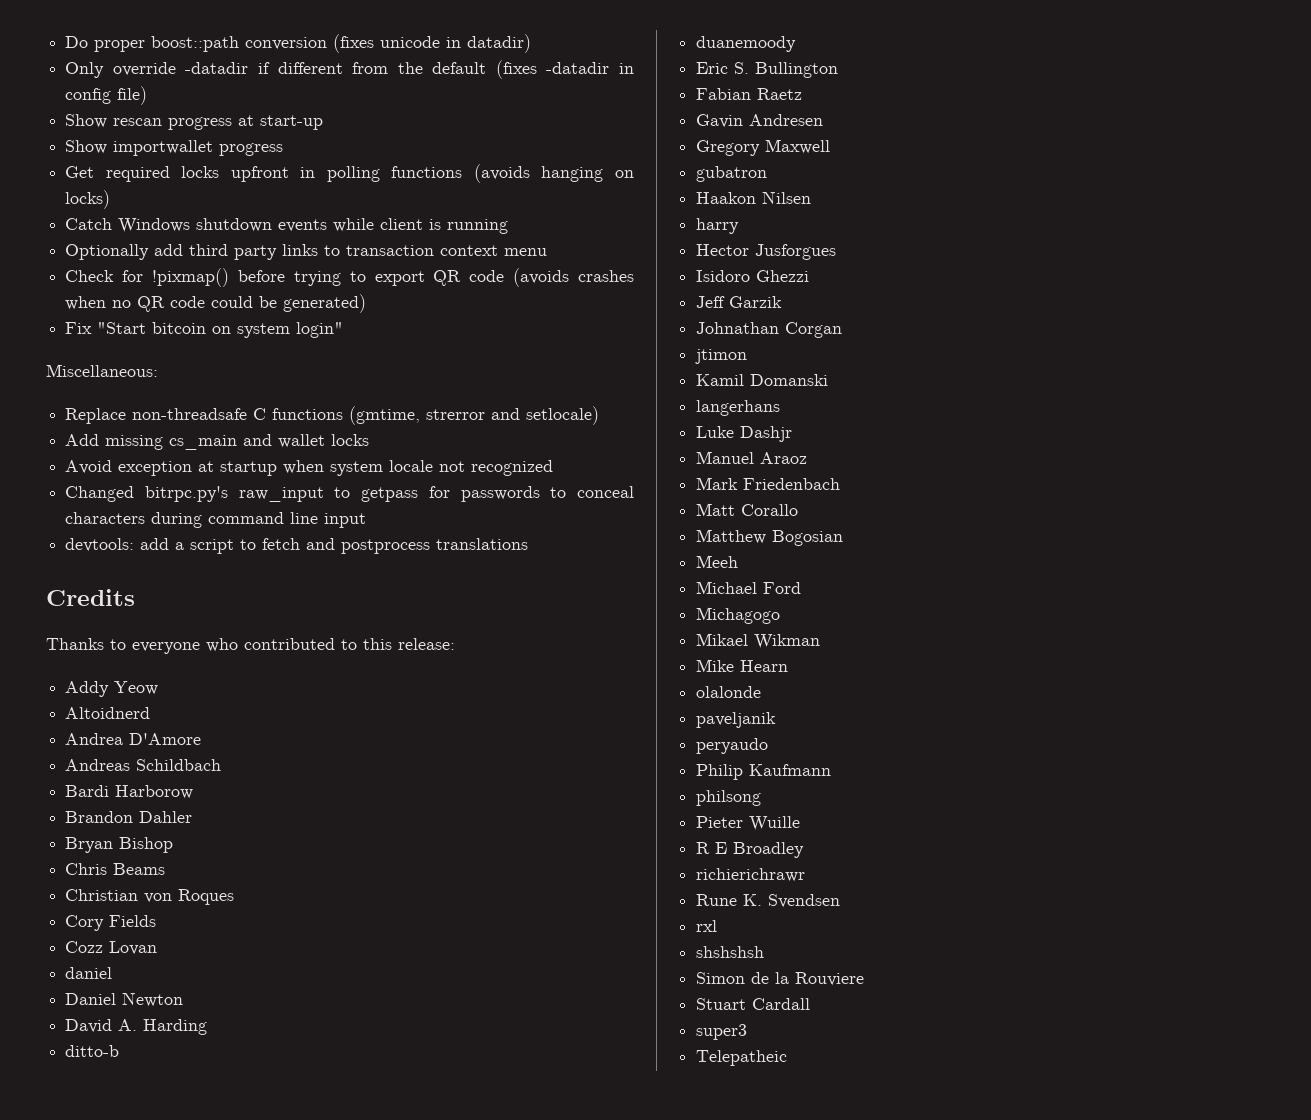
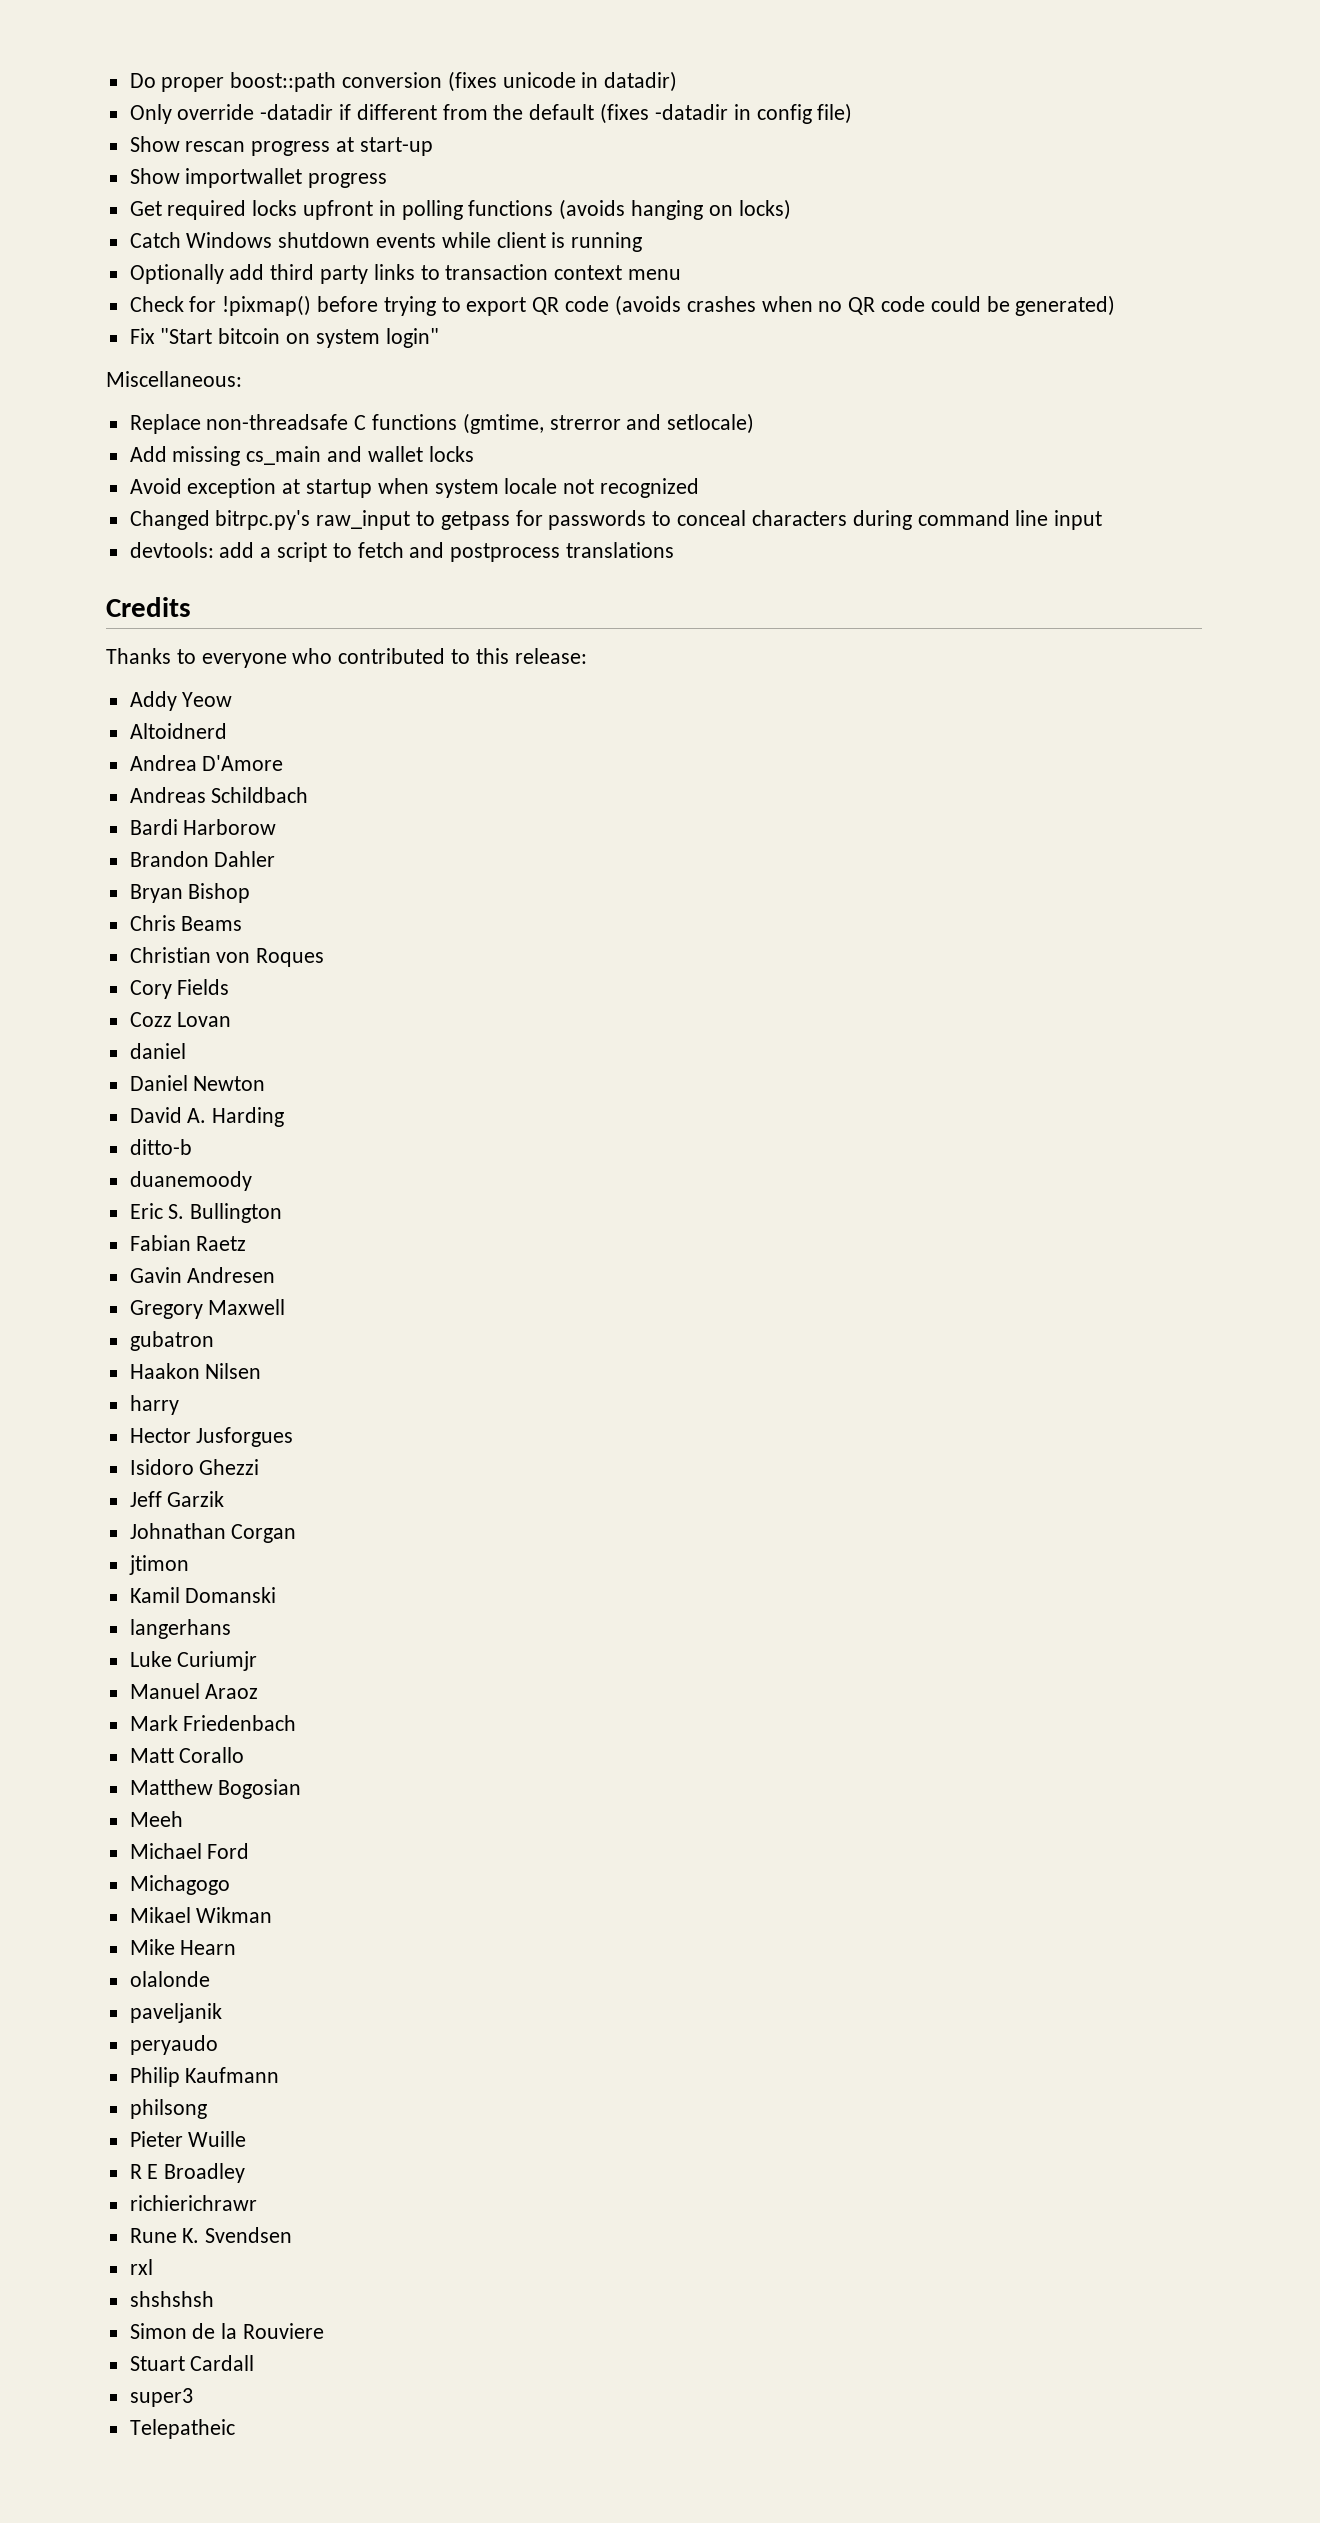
[740,426,793,442] Dashjr -> [177,1651,258,1671] Curiumjr

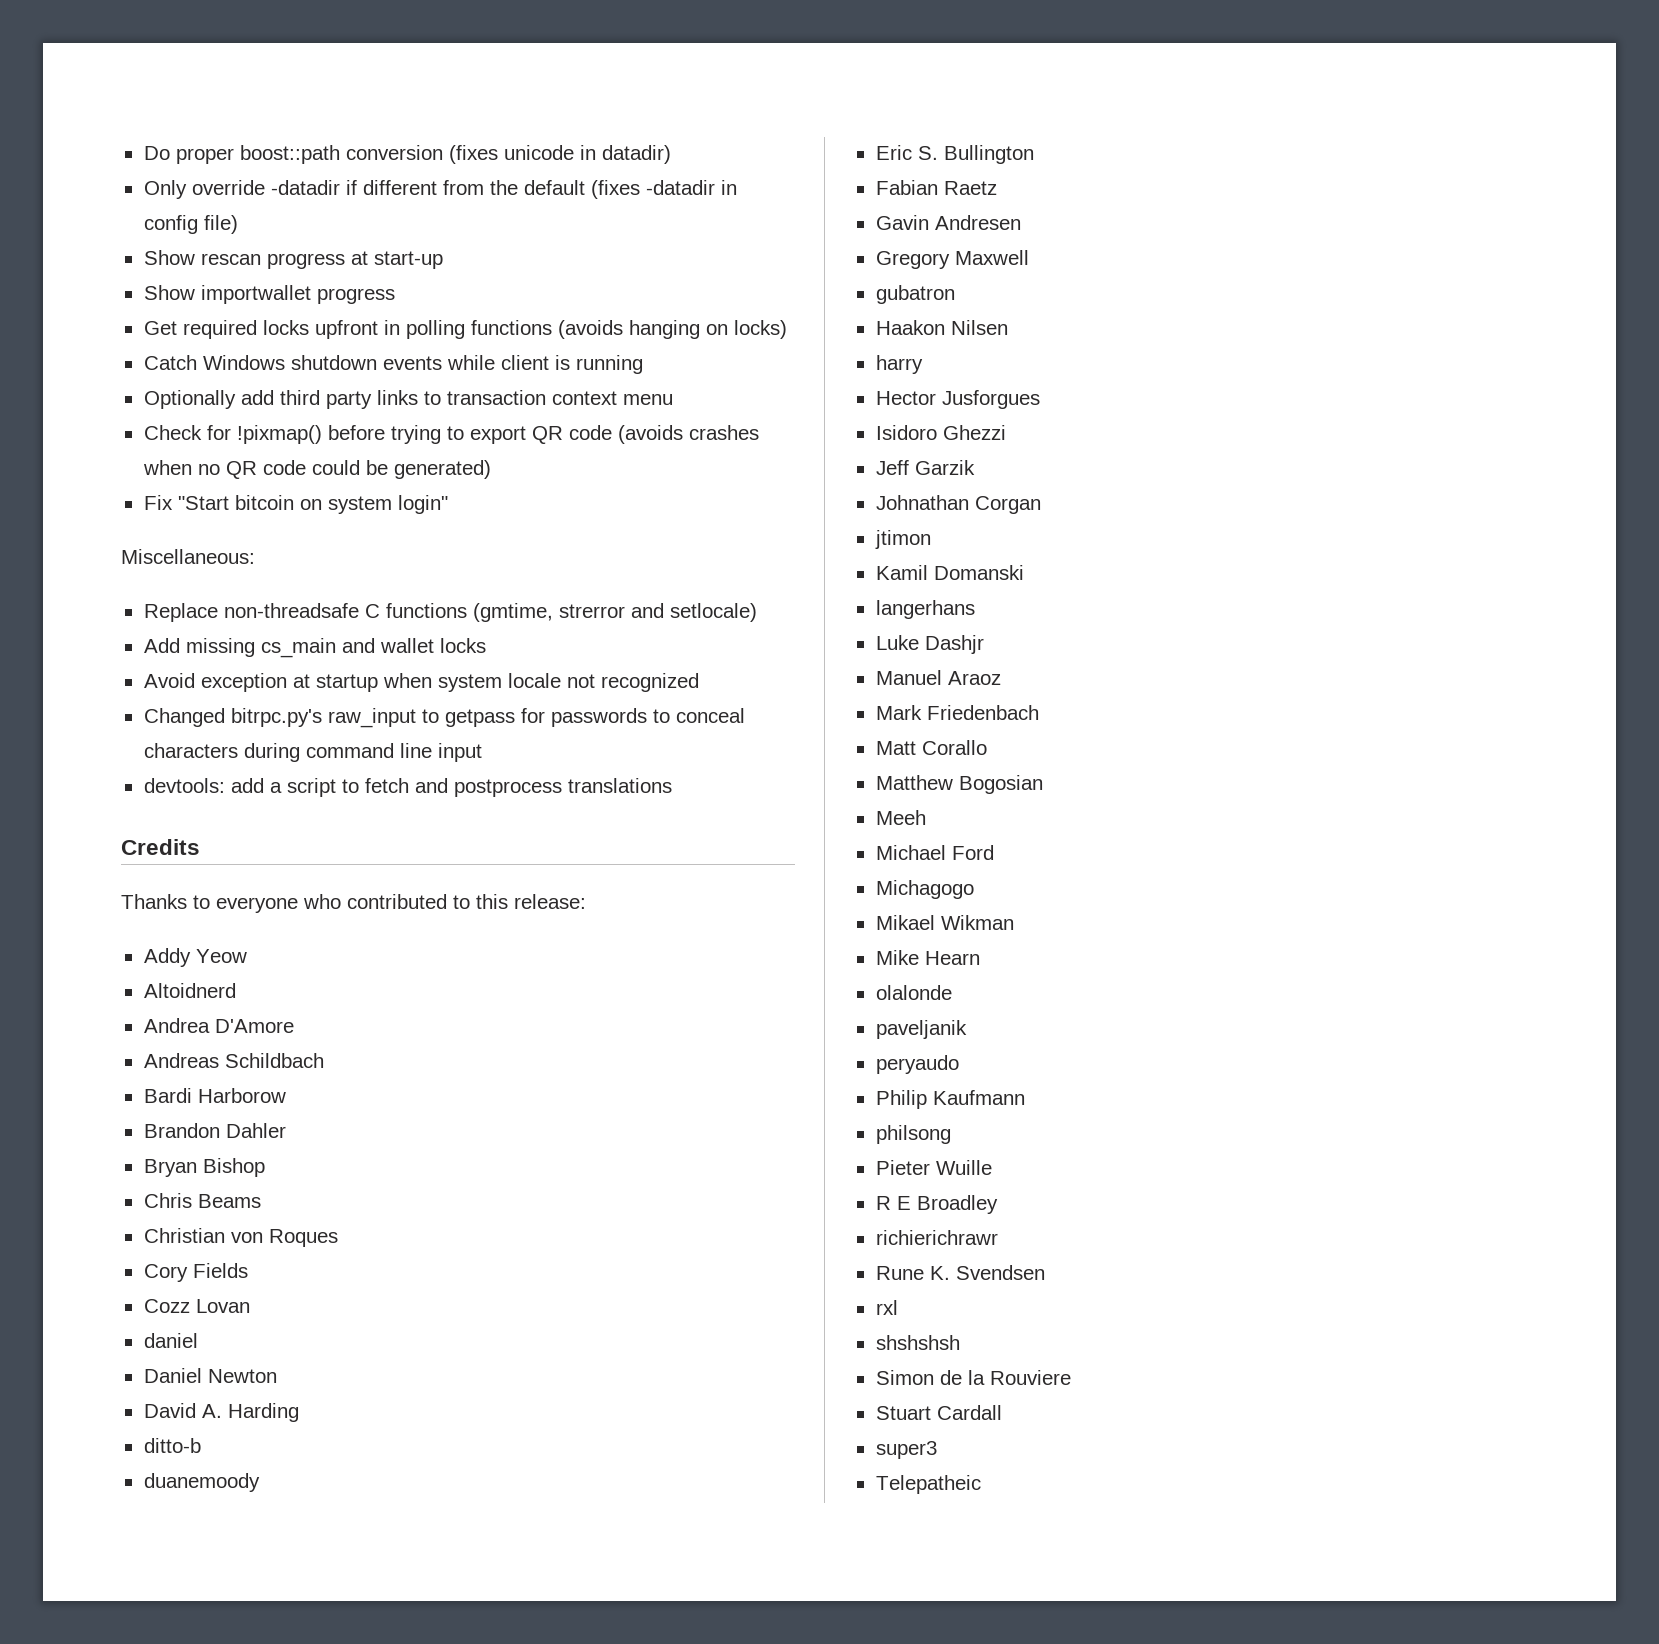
[177,1651,258,1671] Curiumjr -> [924,635,984,654] Dashjr

